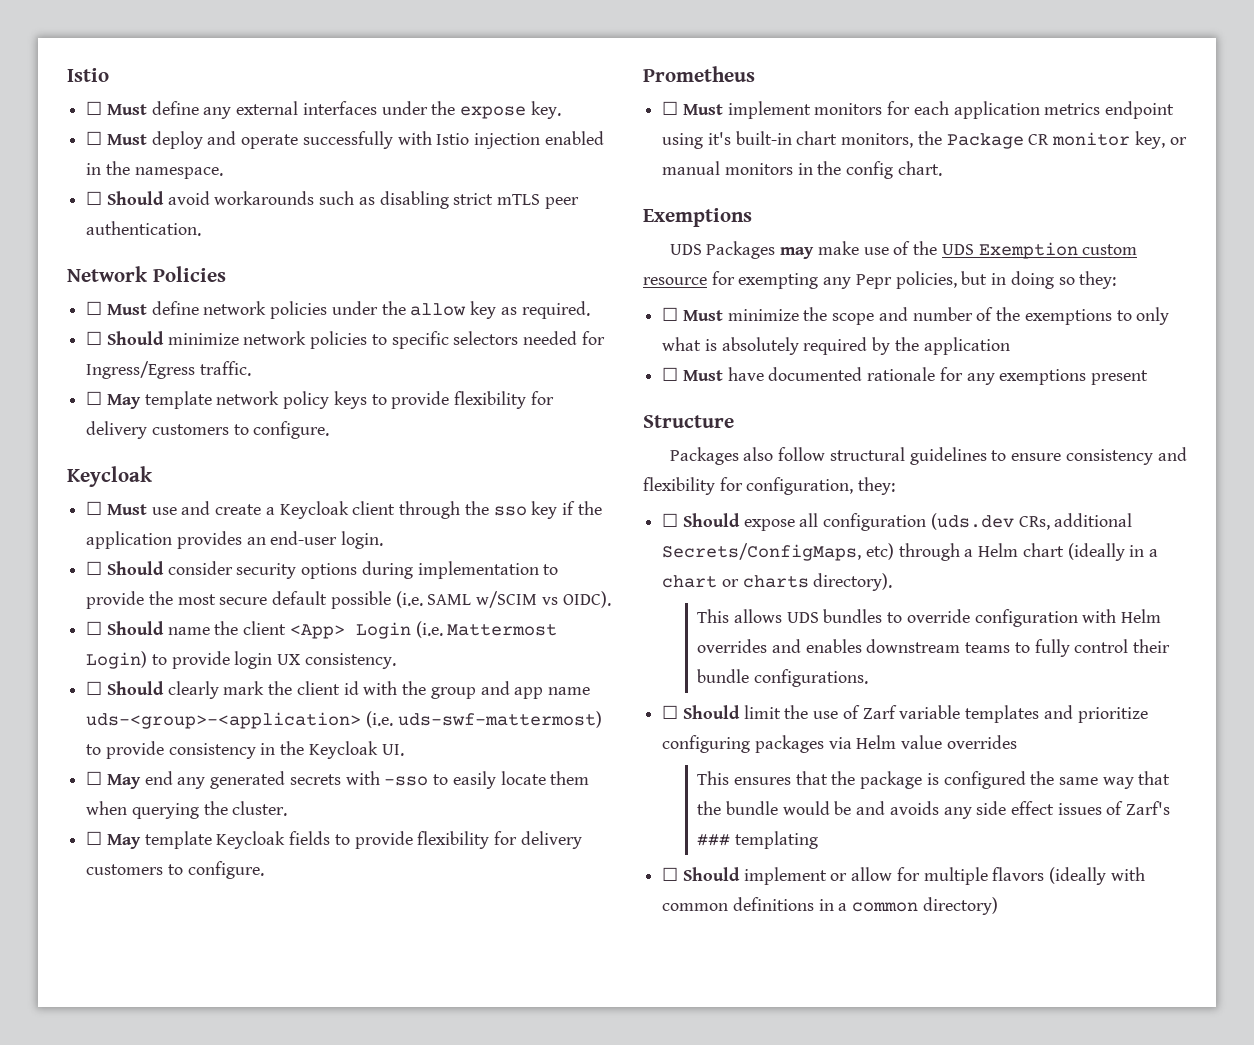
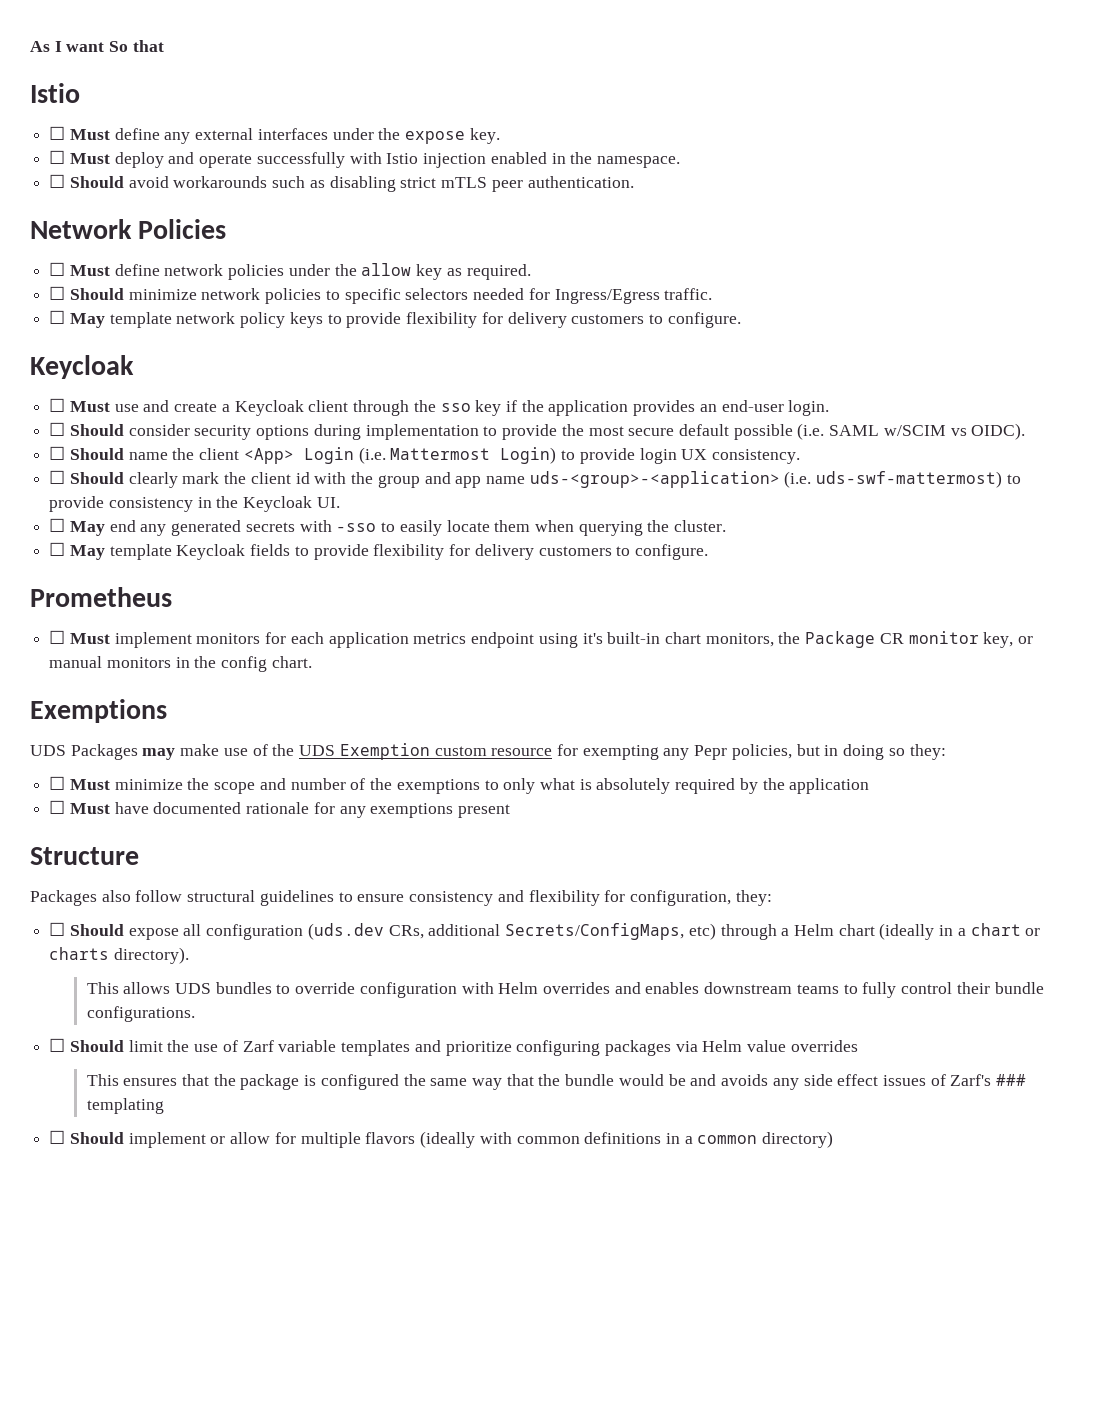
(67, 75) none -> [30,40,164,52] As I want So that //

